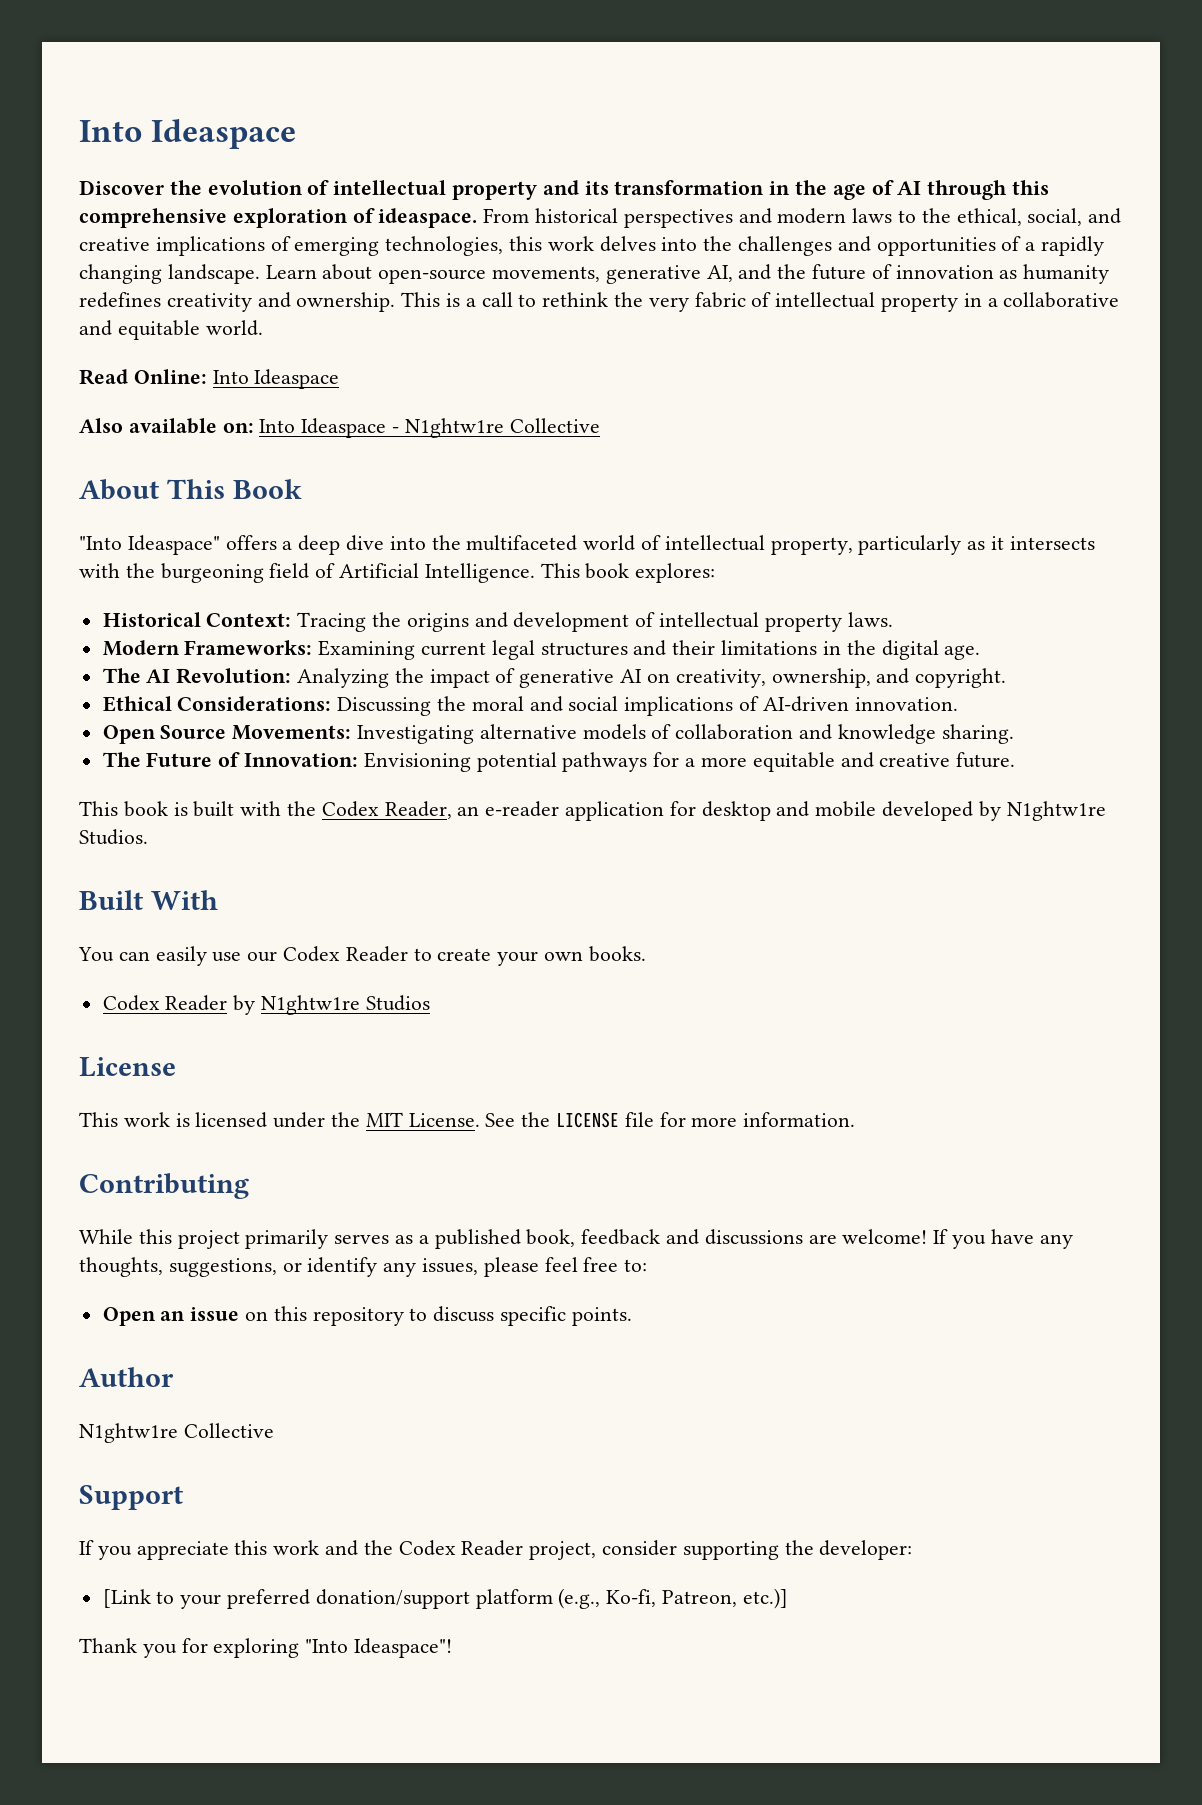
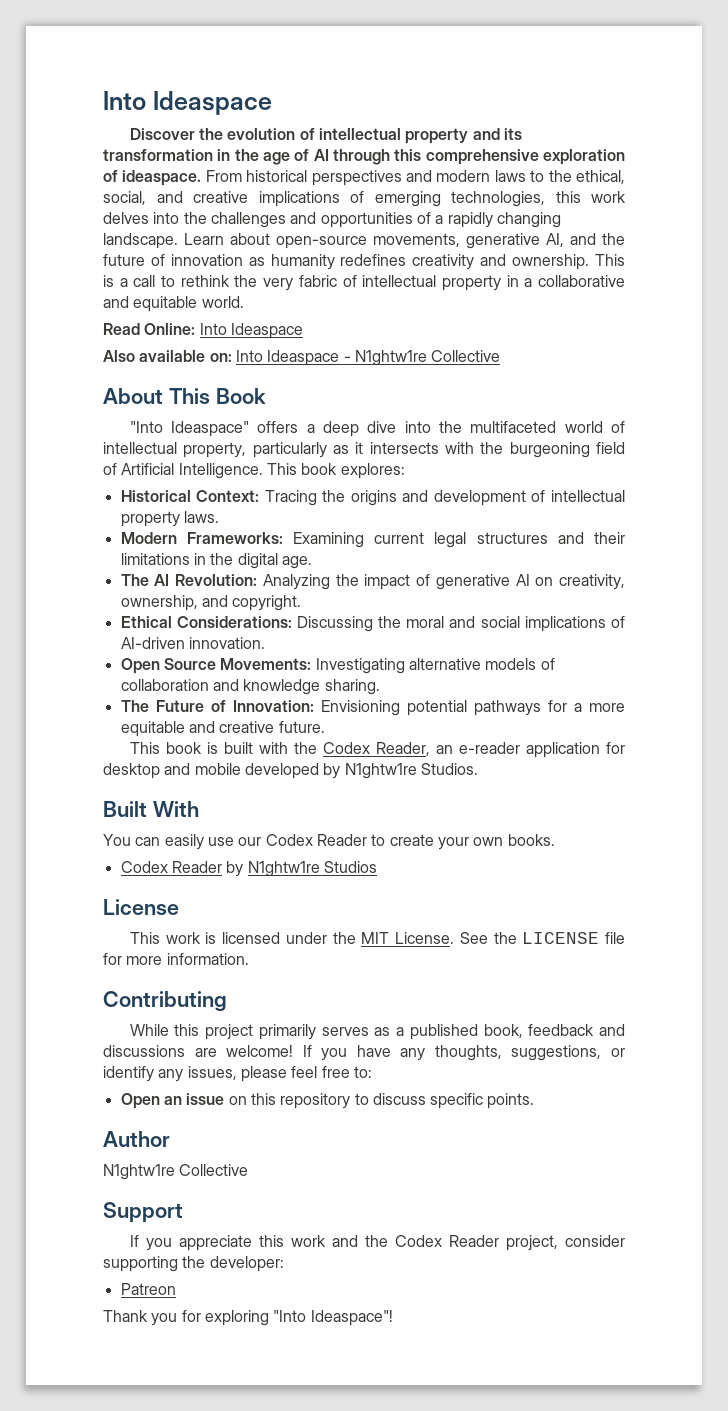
[102,1588,788,1609] [Link to your preferred donation/support platform (e.g., Ko-fi, Patreon, etc.)] -> [120,1283,176,1295] Patreon

